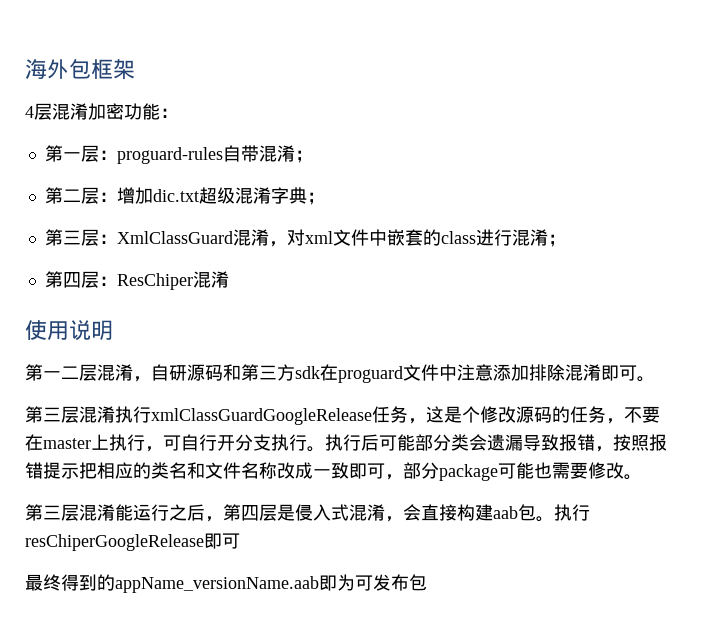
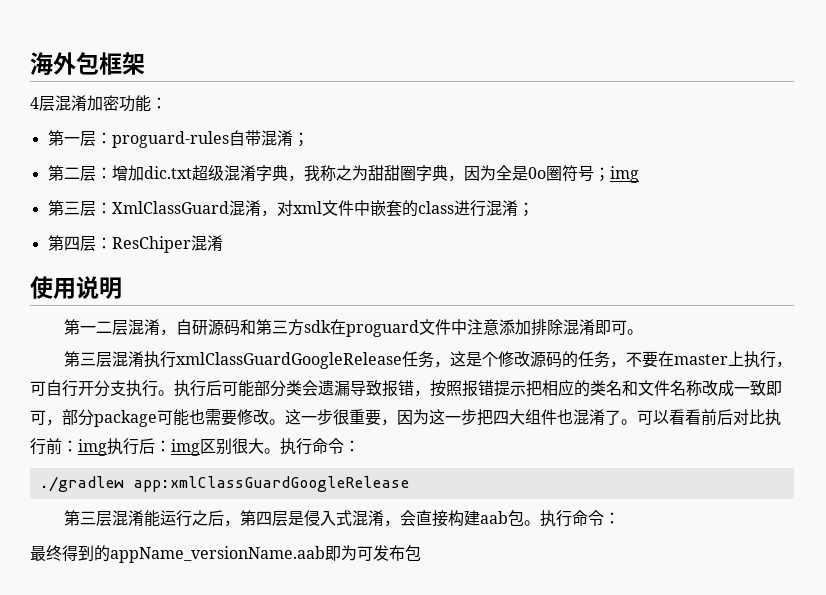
[306,192,325,205] ； -> [287,165,639,183] ，我称之为甜甜圈字典，因为全是0o圈符号；img
(642, 477) none -> [285,409,781,426] [30,438,360,456] [39,476,409,492] 这一步很重要，因为这一步把四大组件也混淆了。可以看看前后对比执行前：img执行后：img区别很大。执行命令： // ./gradlew app:xmlClassGuardGoogleRelease
[25,533,240,551] resChiperGoogleRelease即可 -> [572,510,621,526] 命令：

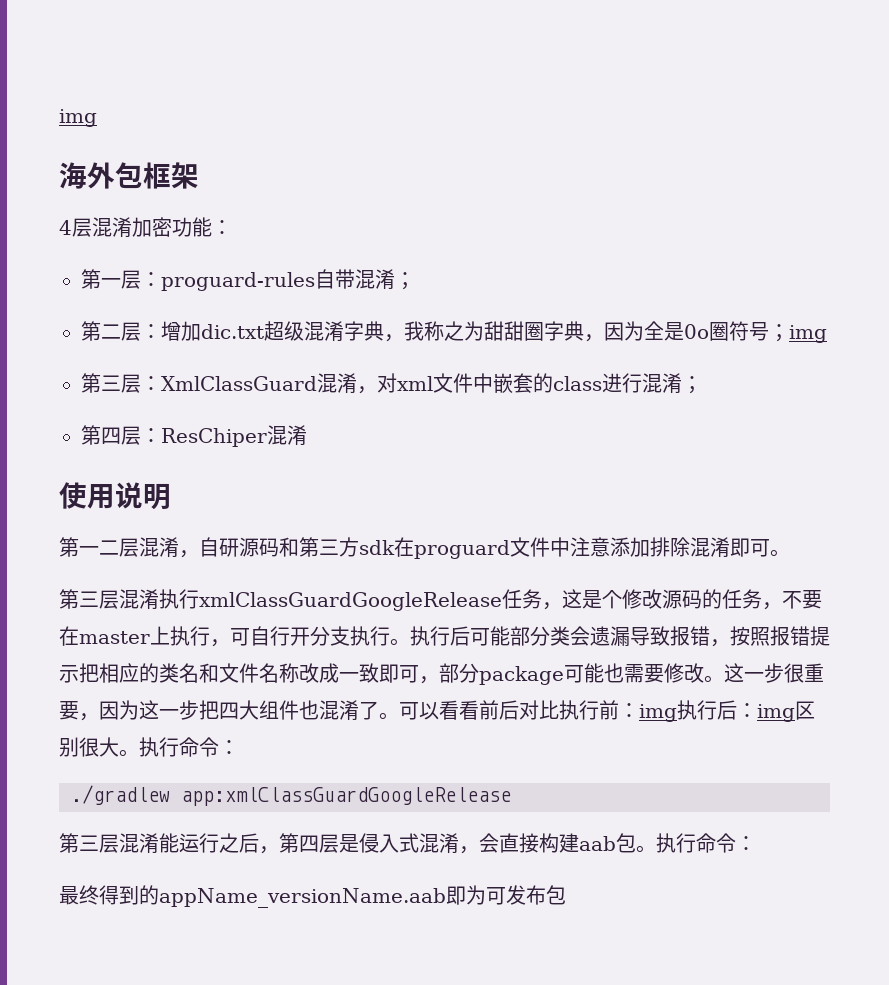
(30, 64) none -> [59,109,97,127] img //

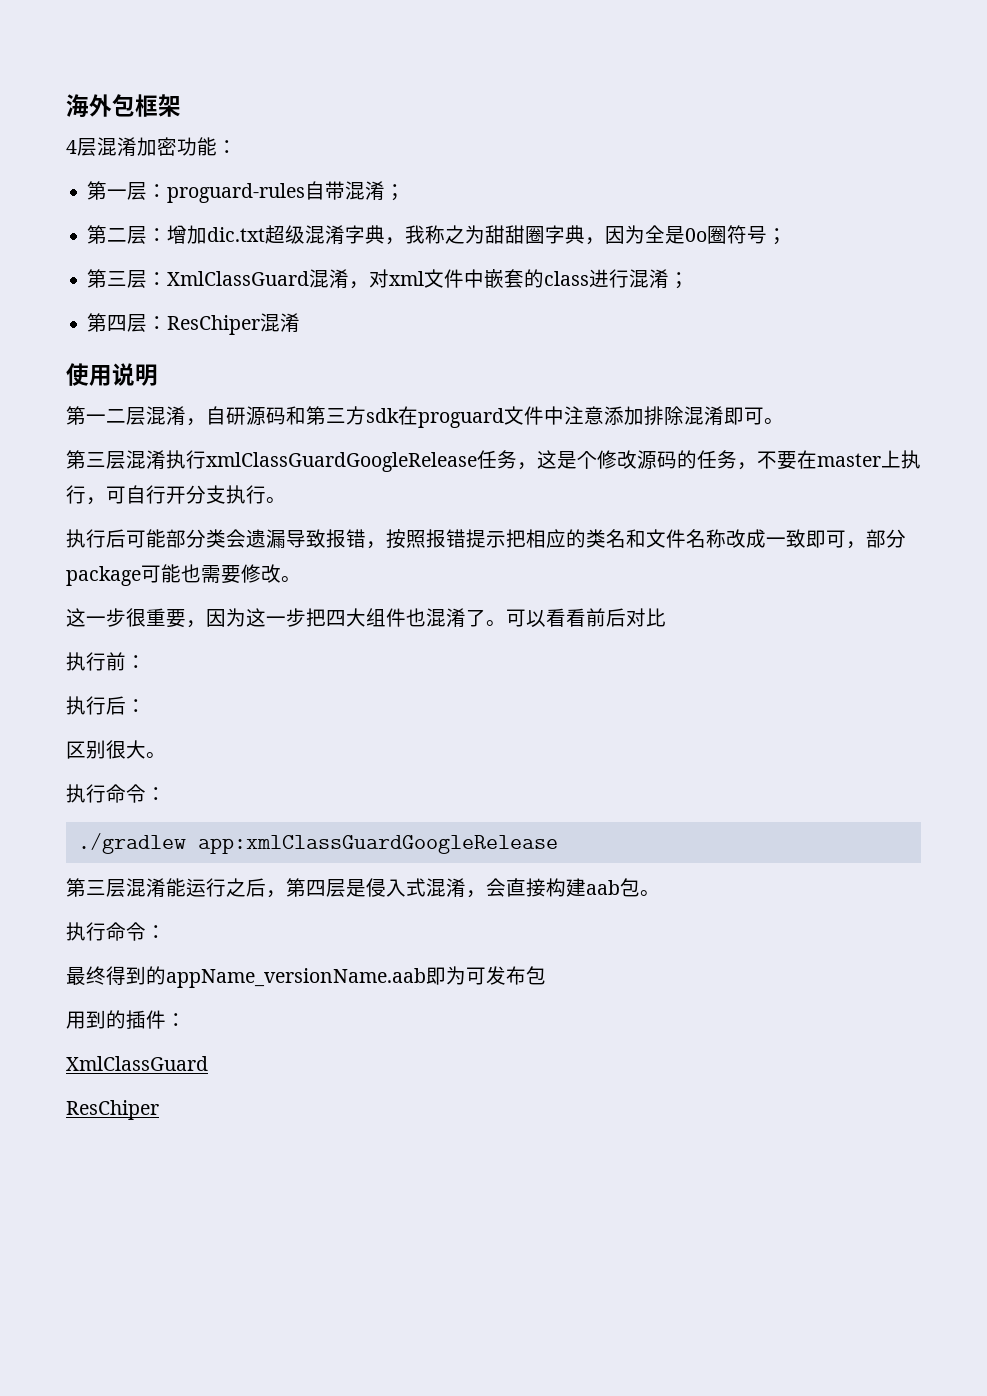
[59,109,97,127] img // -> (66, 106) none
[789,325,827,343] img -> (788, 236) none
(410, 642) none -> (286, 500) //
(724, 679) none -> (301, 579) //
(559, 709) none -> (666, 617) //
[639,704,677,722] img -> (146, 662) //
[757,704,795,722] img -> (146, 706) //
(139, 753) none -> (166, 755) //
(656, 849) none -> (660, 893) //
(566, 895) none -> [66,1010,186,1030] [66,1056,208,1071] [66,1100,159,1120] // 用到的插件： // XmlClassGuard // ResChiper

